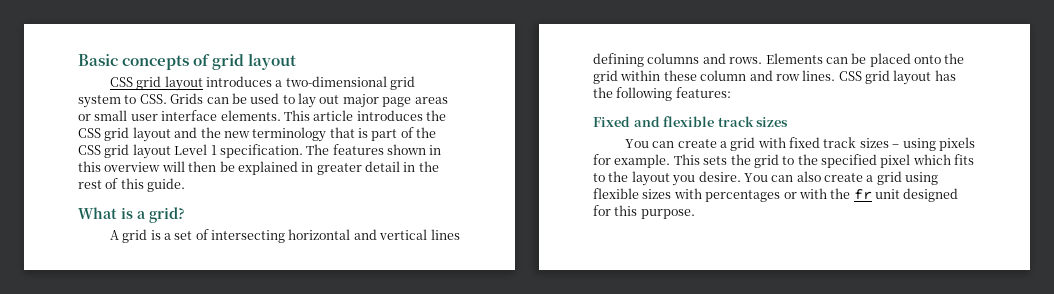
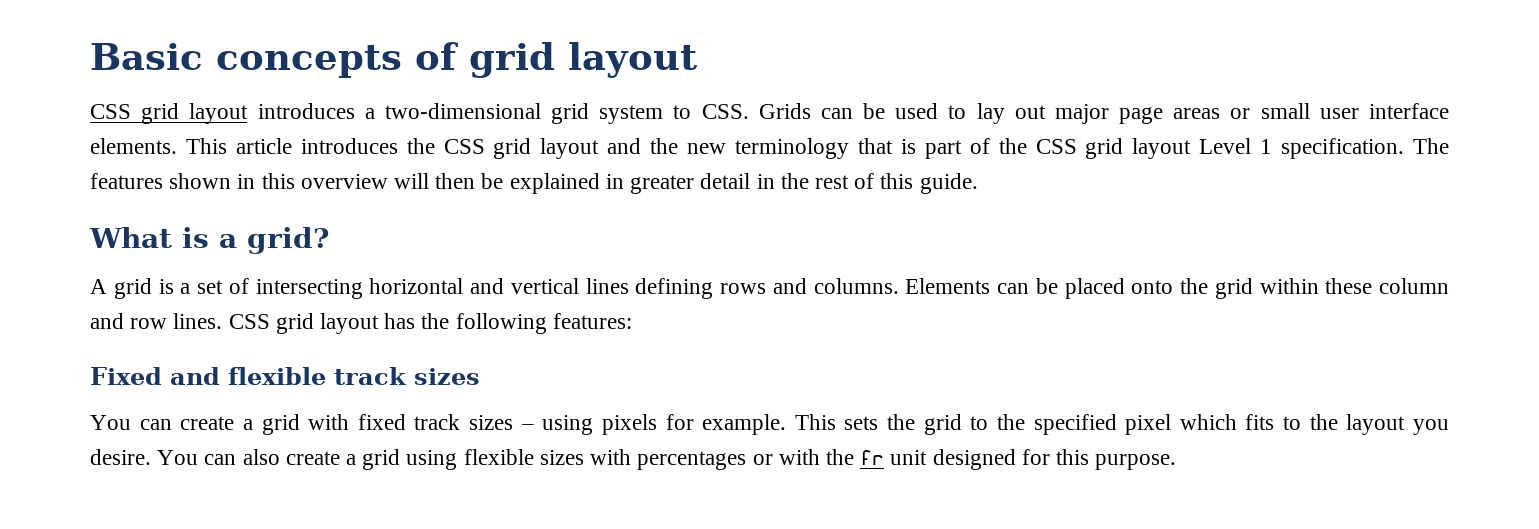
[647,53,763,64] columns and rows. -> [720,278,899,294] rows and columns.

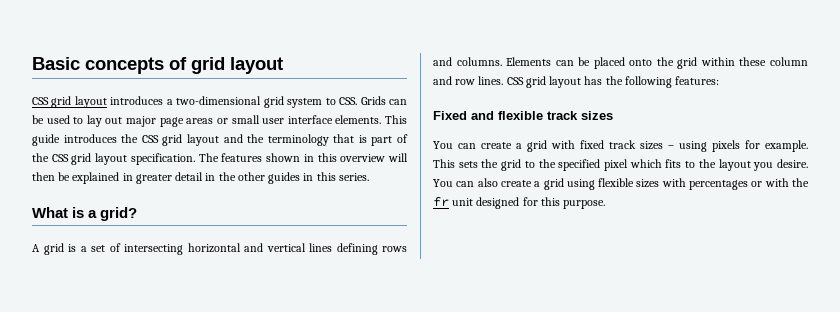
[235,138,292,154] article -> [32,134,60,146] guide
[687,143,727,154] new -> (265, 138) none
[1199,138,1273,154] Level 1 -> (128, 159) none
[814,173,978,194] rest of this guide. -> [237,172,369,184] other guides in this series.

